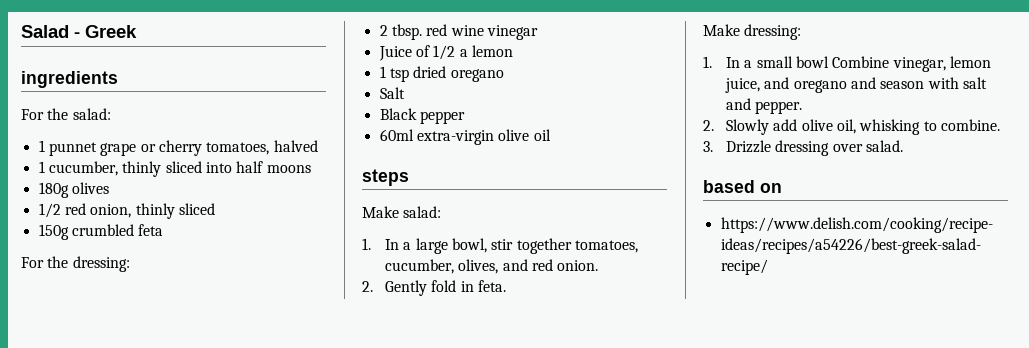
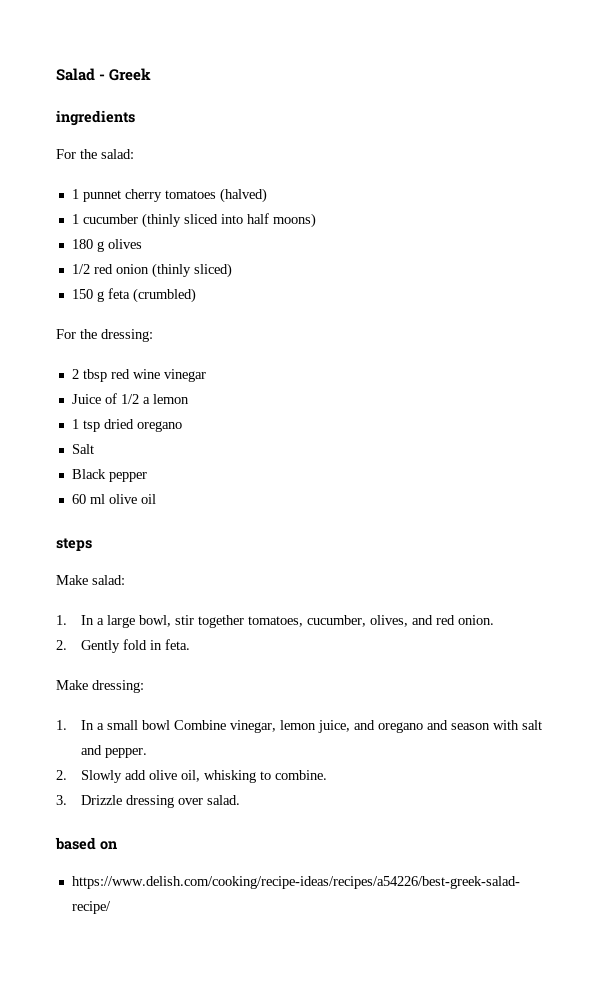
[100,140,318,156] [38,161,162,177] grape or cherry tomatoes, halved // 1 cucumber, thinly -> [124,188,267,203] [71,213,181,228] cherry tomatoes (halved) // 1 cucumber (thinly
[266,165,311,173] [38,182,69,198] moons // 180g -> [272,213,316,228] [71,239,104,252] moons) // 180 g
[90,203,215,219] [38,224,134,240] onion, thinly sliced // 150g crumbled -> [115,263,232,278] [71,289,104,302] onion (thinly sliced) // 150 g
(164, 230) none -> [132,288,196,303] (crumbled)
[391,24,422,40] tbsp. -> [82,369,107,382] tbsp
[379,129,494,145] 60ml extra-virgin -> [71,494,105,504] 60 ml

